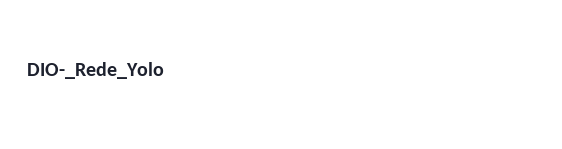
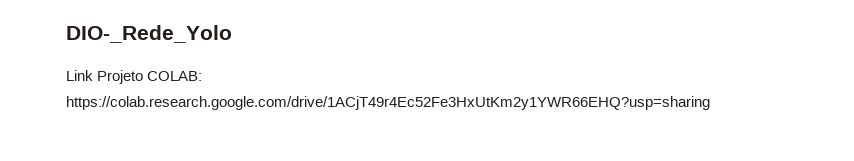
(164, 70) none -> [66,70,203,84] [66,96,710,110] // Link Projeto COLAB: https://colab.research.google.com/drive/1ACjT49r4Ec52Fe3HxUtKm2y1YWR66EHQ?usp=sharing

